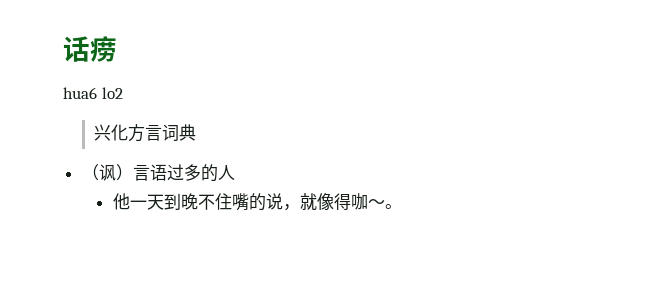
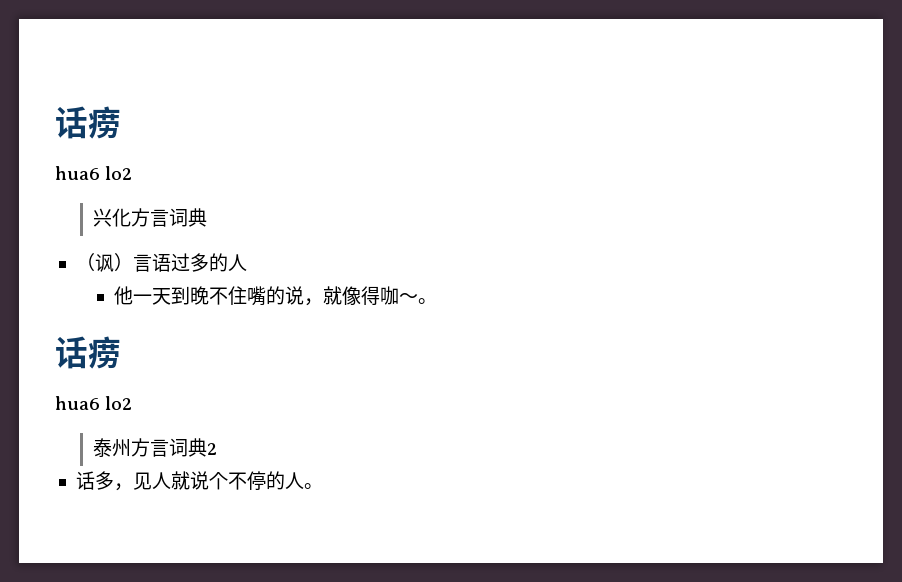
(402, 206) none -> [55,336,121,369] [55,396,133,410] [92,438,217,457] [75,471,323,491] // 话痨 // hua6 lo2 // 泰州方言词典2 // 话多，见人就说个不停的人。

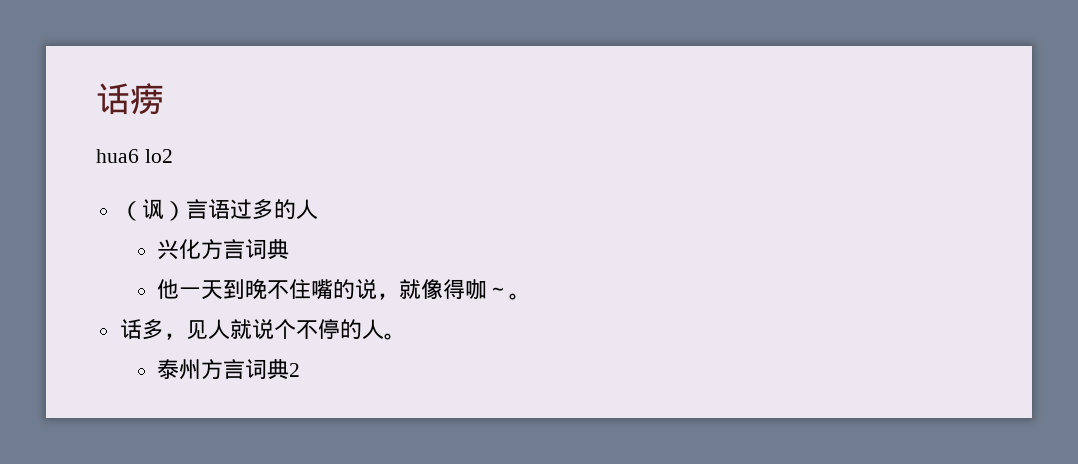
[55,106,121,139] [55,166,133,180] [92,208,207,227] 话痨 // hua6 lo2 // 兴化方言词典 -> [96,83,164,115] [96,149,173,163] 话痨 // hua6 lo2
(247, 262) none -> [157,239,290,260] // 兴化方言词典
[55,336,121,369] [55,396,133,410] [92,438,217,457] // 话痨 // hua6 lo2 // 泰州方言词典2 -> (532, 296) none
(323, 486) none -> [157,359,301,380] // 泰州方言词典2

